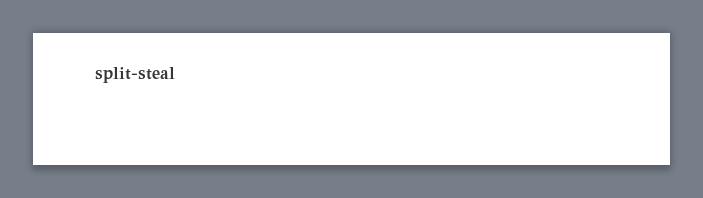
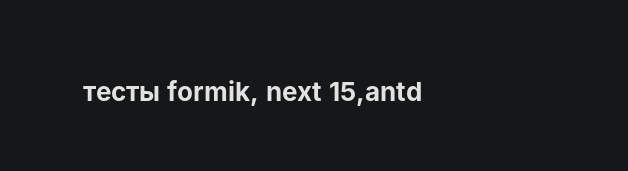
[95,67,175,83] split-steal -> [83,80,423,106] тесты formik, next 15,antd

